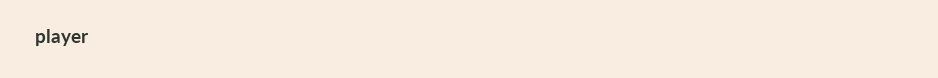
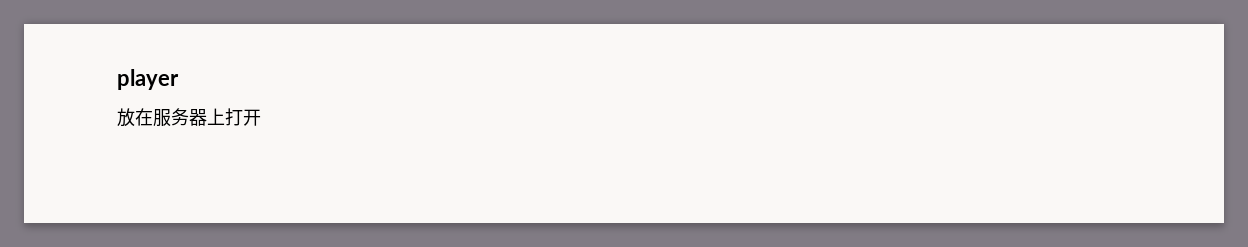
(89, 37) none -> [117,108,261,127] // 放在服务器上打开

